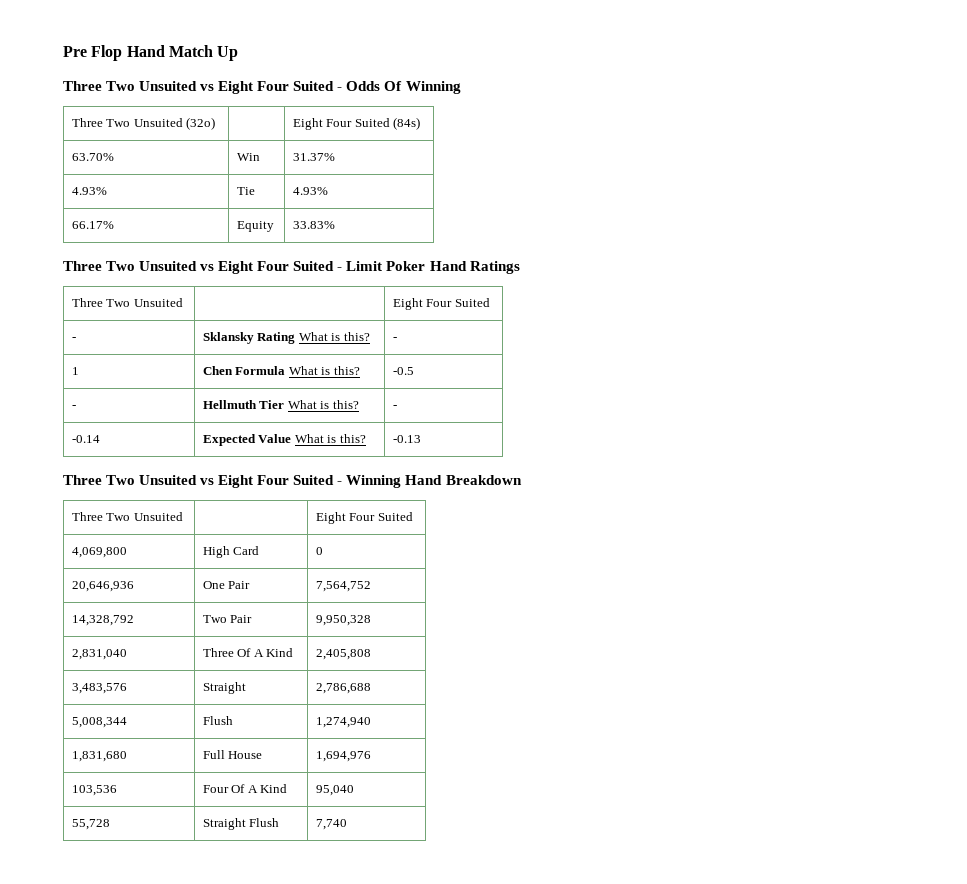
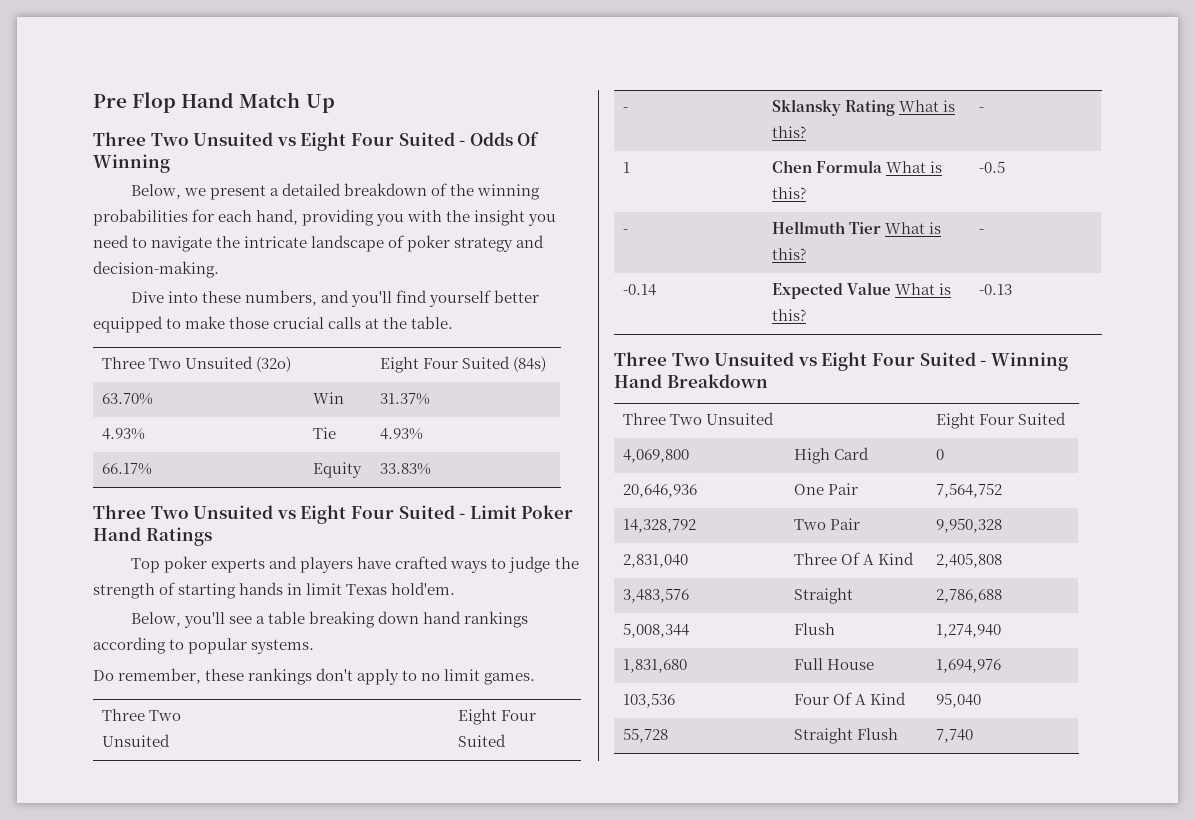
(461, 87) none -> [130,183,541,200] [93,209,557,226] [93,235,545,252] [93,261,219,278] [130,290,540,307] [93,316,454,333] // Below, we present a detailed breakdown of the winning probabilities for each hand, providing you with the insight you need to navigate the intricate landscape of poker strategy and decision-making. // Dive into these numbers, and you'll find yourself better equipped to make those crucial calls at the table.
(520, 267) none -> [130,556,579,573] [93,582,456,599] [130,611,529,628] [93,637,315,654] [93,668,536,685] // Top poker experts and players have crafted ways to judge the strength of starting hands in limit Texas hold'em. // Below, you'll see a table breaking down hand rankings according to popular systems. // Do remember, these rankings don't apply to no limit games.

